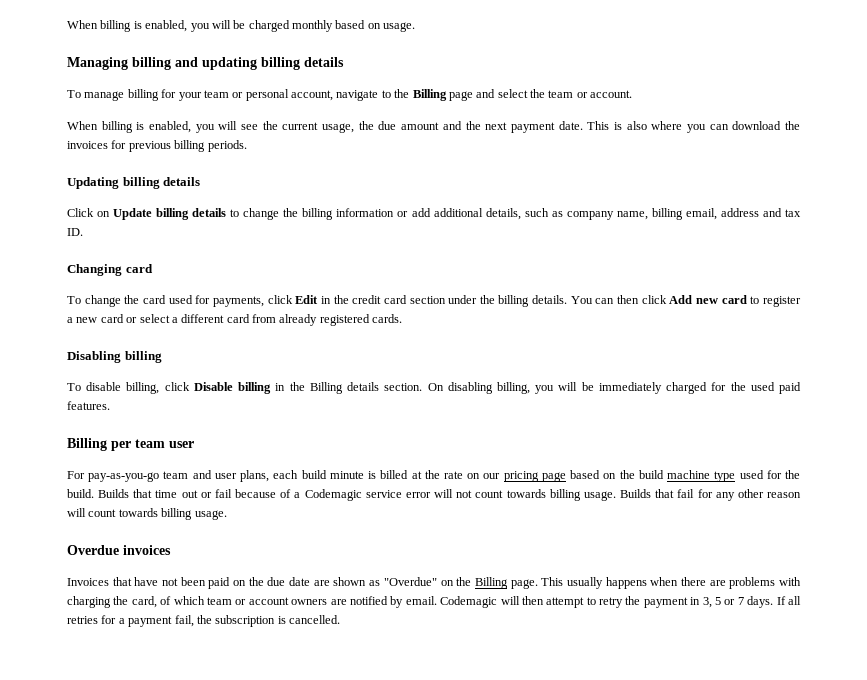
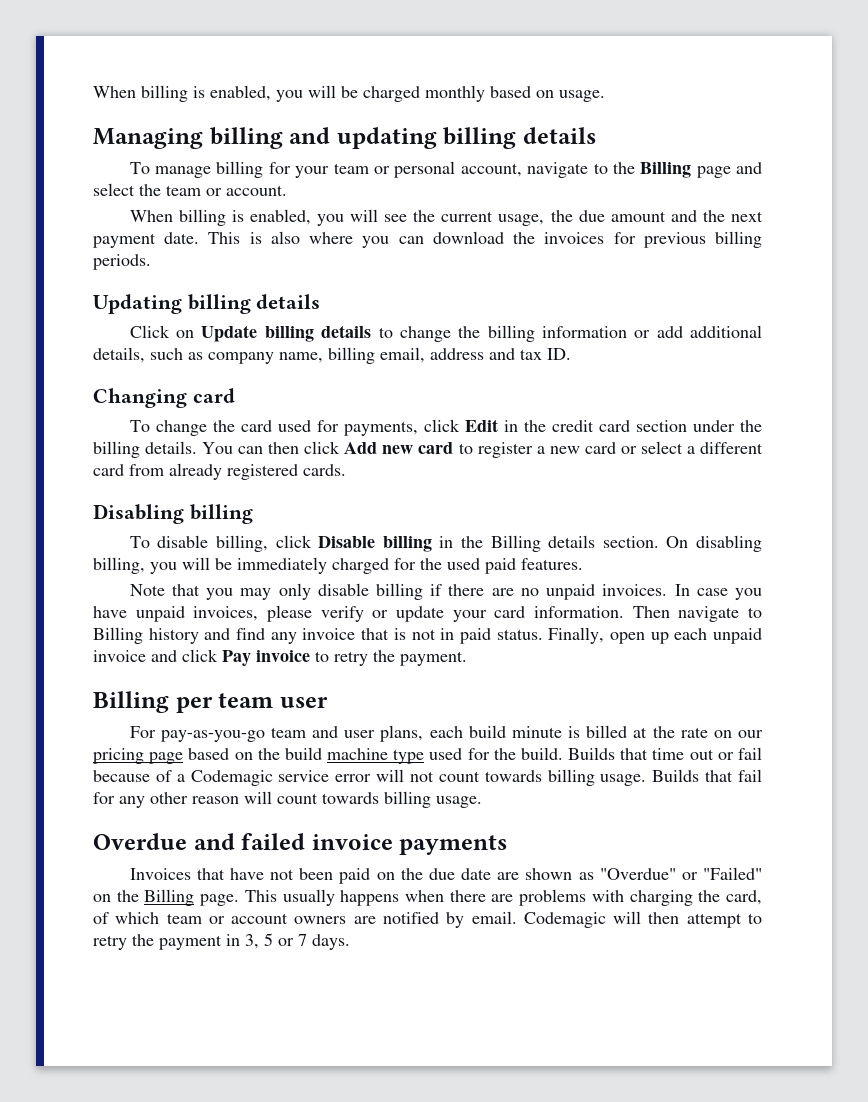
(110, 405) none -> [129,583,762,600] [93,605,762,622] [93,627,762,644] [93,649,467,666] // Note that you may only disable billing if there are no unpaid invoices. In case you have unpaid invoices, please verify or update your card information. Then navigate to Billing history and find any invoice that is not in paid status. Finally, open up each unpaid invoice and click Pay invoice to retry the payment.
[123,545,171,555] invoices -> [193,833,508,855] and failed invoice payments
(437, 581) none -> [681,867,762,880] or "Failed"
[776,596,801,605] [67,615,340,627] If all retries for a payment fail, the subscription is cancelled. -> (350, 942) none

